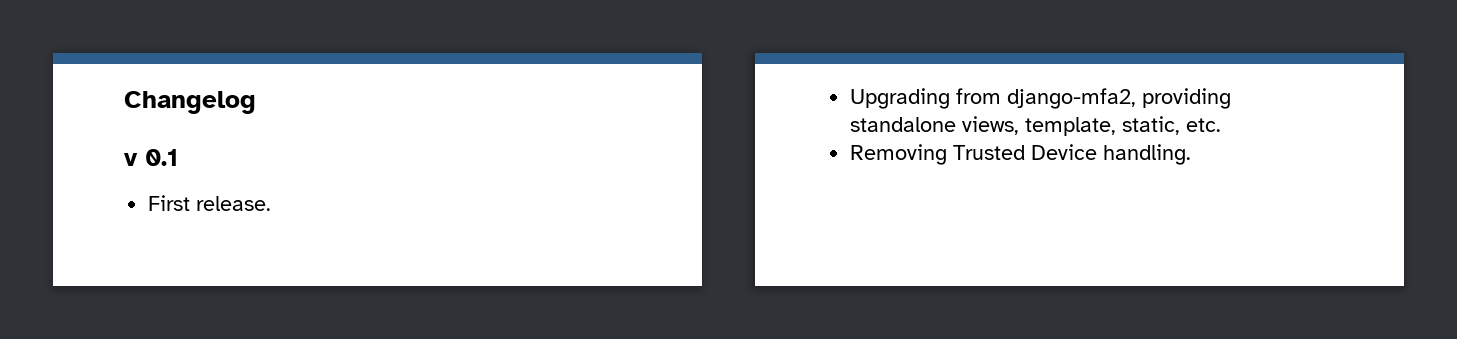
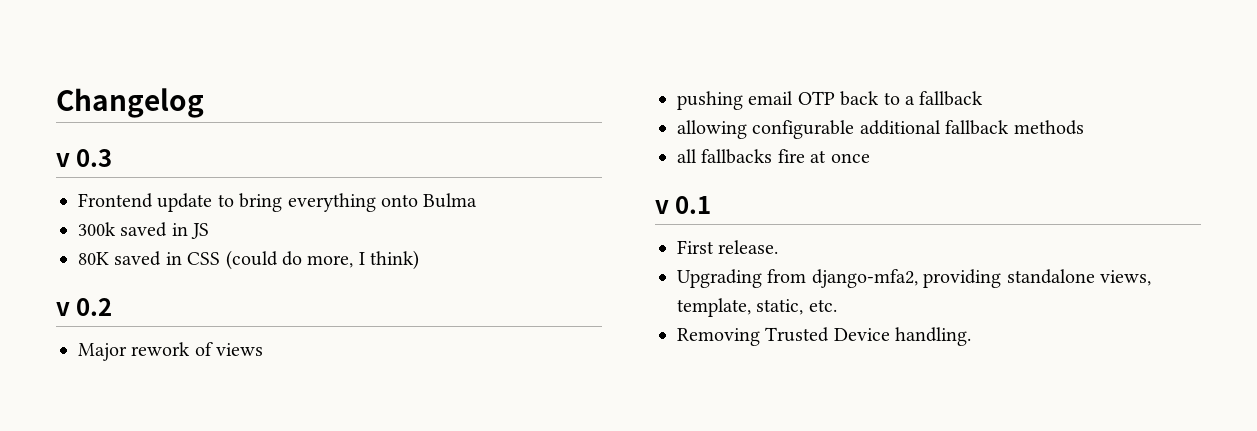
(256, 102) none -> [56,149,113,167] [78,193,478,212] [78,222,210,239] [78,250,420,270] [56,298,113,316] [78,342,264,361] [677,91,984,110] [677,120,1084,139] [677,149,870,164] // v 0.3 // Frontend update to bring everything onto Bulma // 300k saved in JS // 80K saved in CSS (could do more, I think) // v 0.2 // Major rework of views // pushing email OTP back to a fallback // allowing configurable additional fallback methods // all fallbacks fire at once

